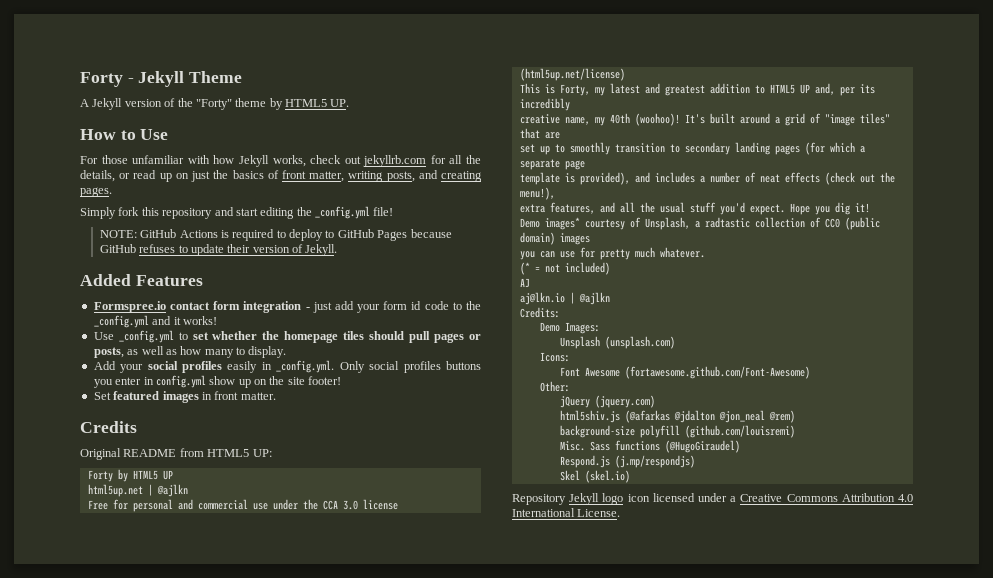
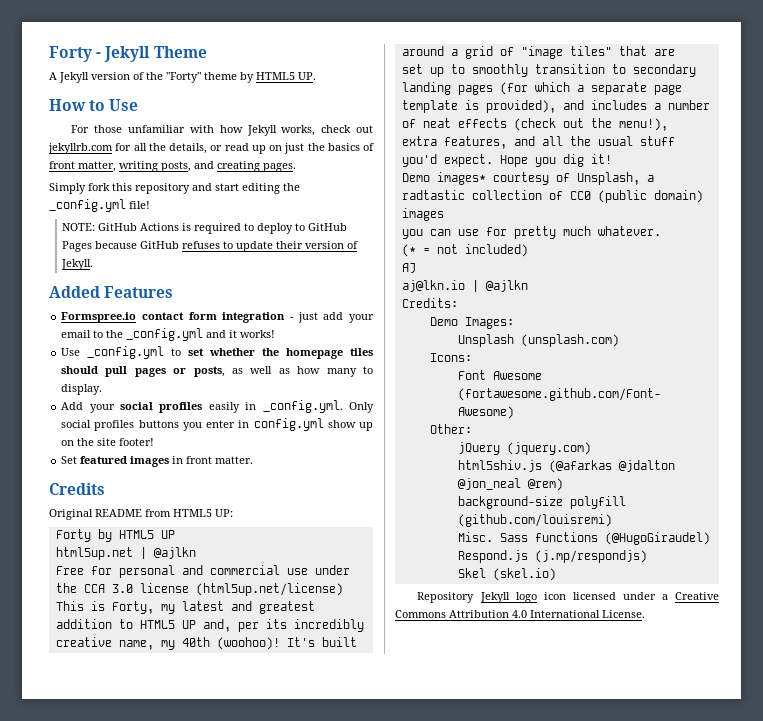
[383,301,449,310] form id code -> [61,330,92,338] email

